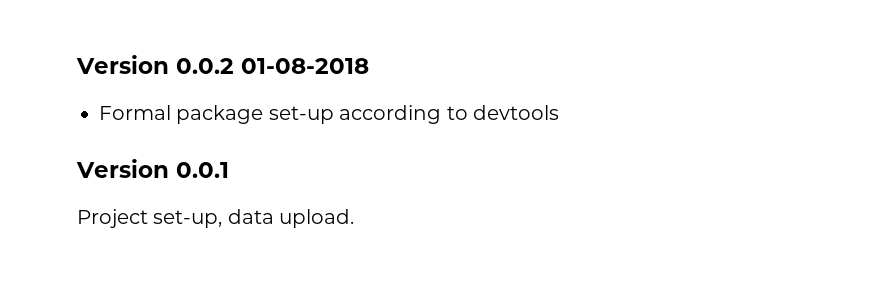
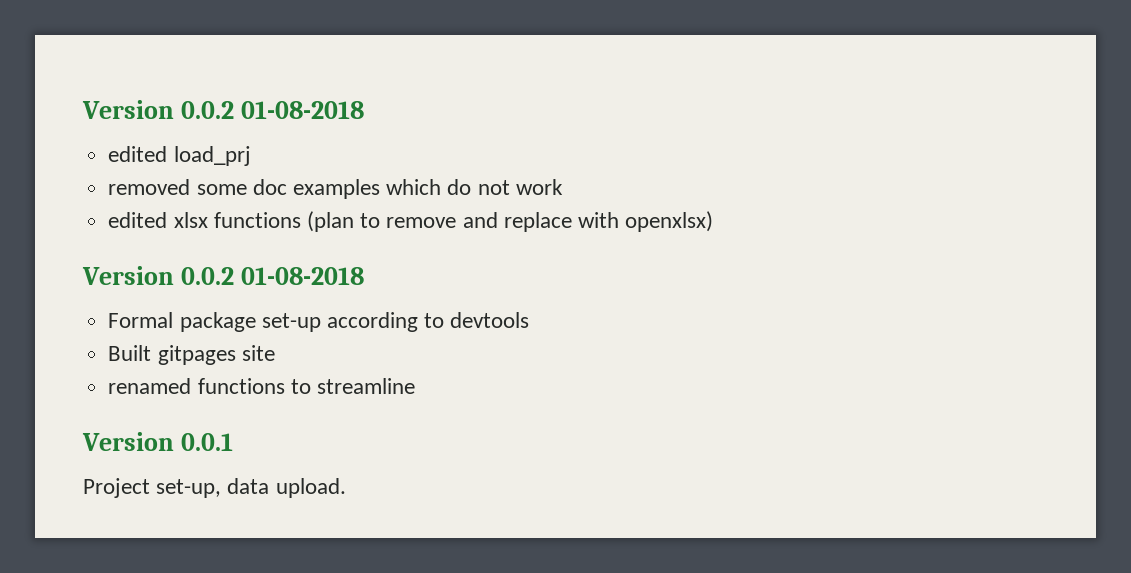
[76,55,369,74] Version 0.0.2 01-08-2018 -> [82,100,364,119] [108,146,251,166] [108,179,563,199] [108,211,714,232] [82,266,364,285] Version 0.0.2 01-08-2018 // edited load_prj // removed some doc examples which do not work // edited xlsx functions (plan to remove and replace with openxlsx) // Version 0.0.2 01-08-2018
(559, 112) none -> [108,345,275,365] [108,378,415,394] // Built gitpages site // renamed functions to streamline

